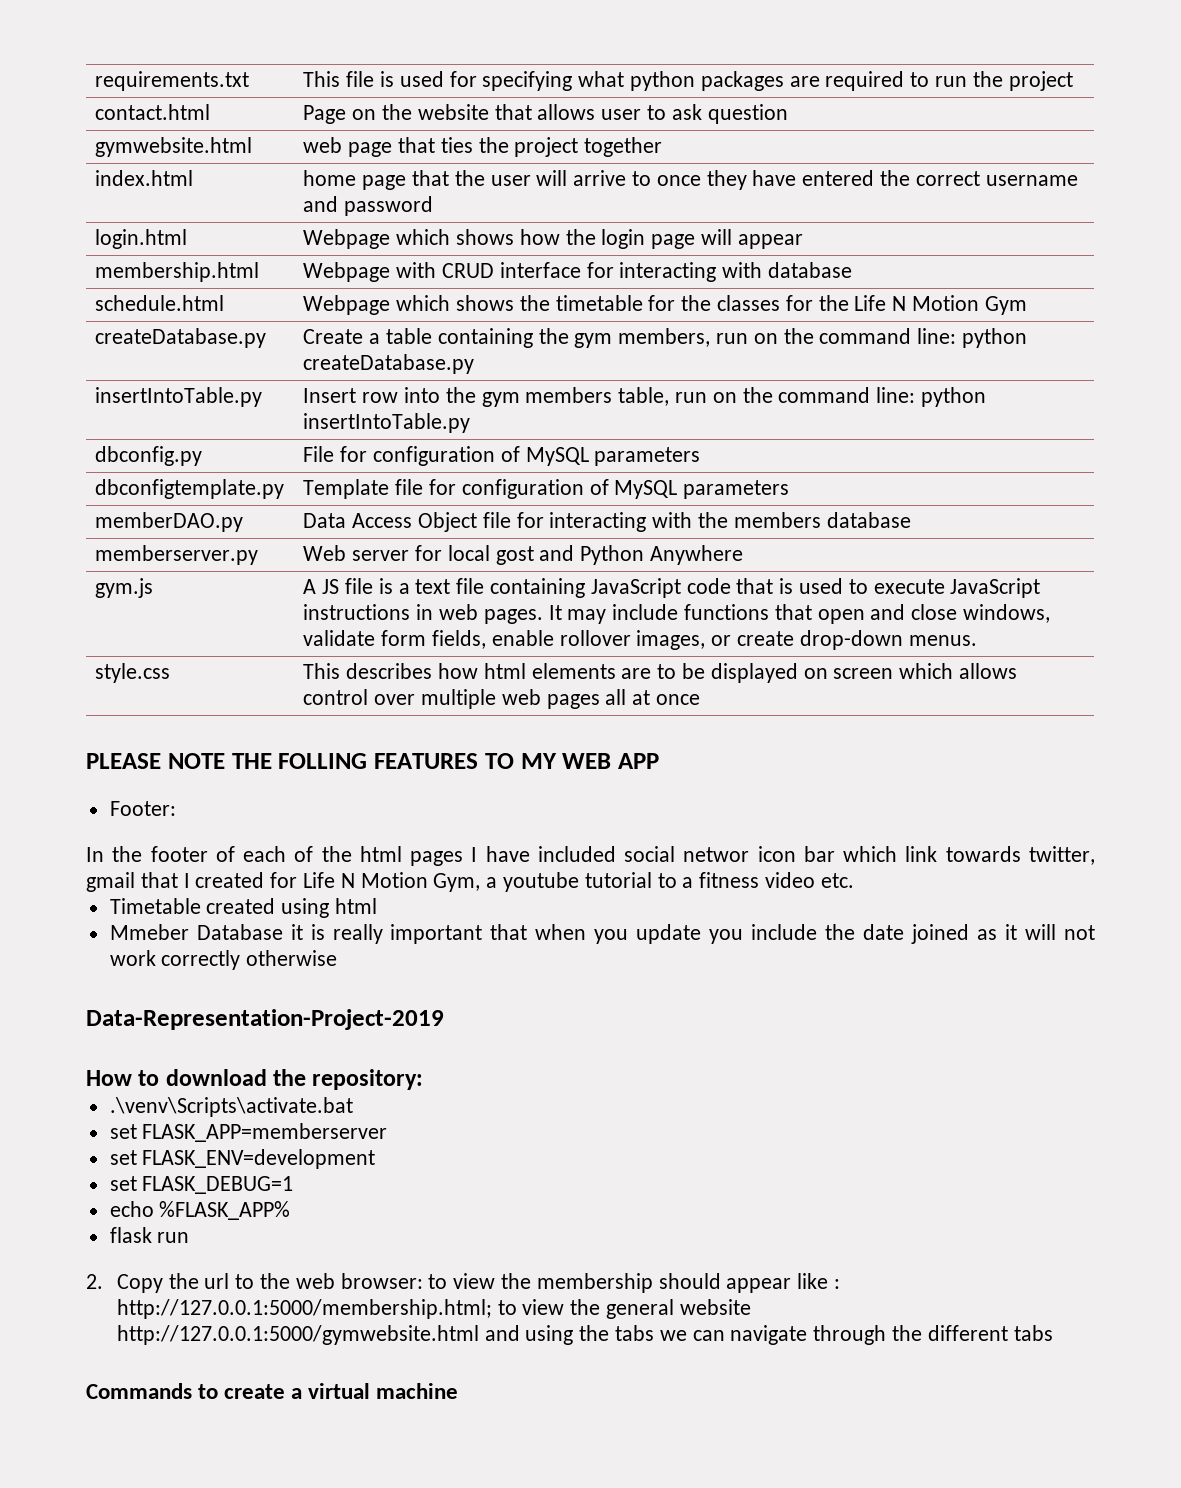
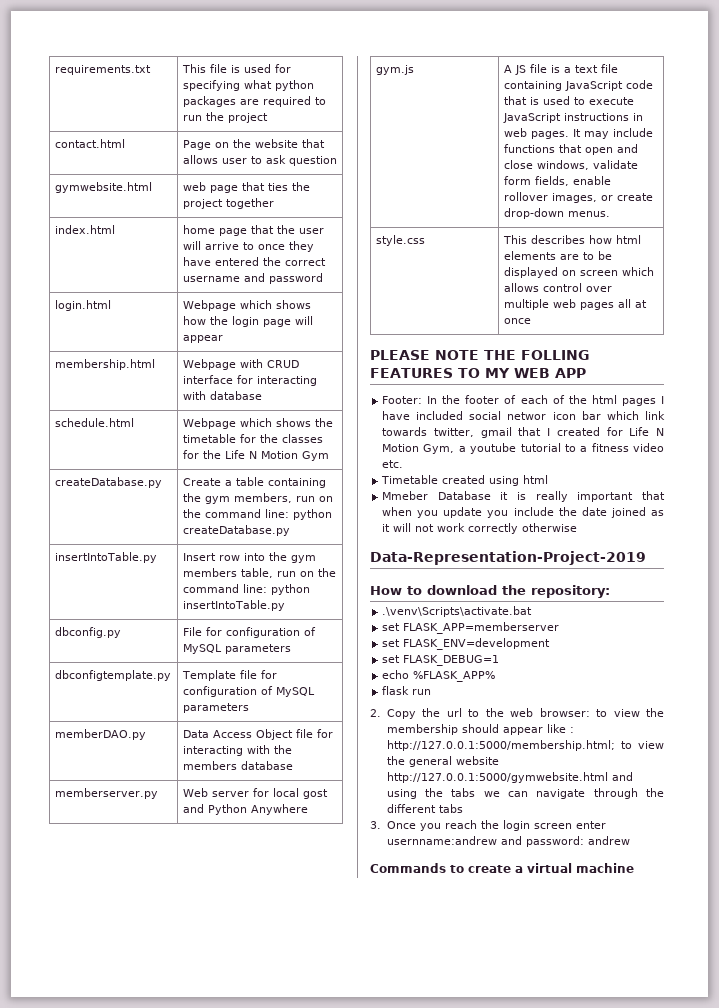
(176, 808) // -> (423, 400) none
(1053, 1333) none -> [370,820,606,831] [386,836,630,847] // 3. Once you reach the login screen enter usernname:andrew and password: andrew

